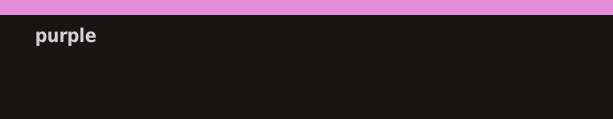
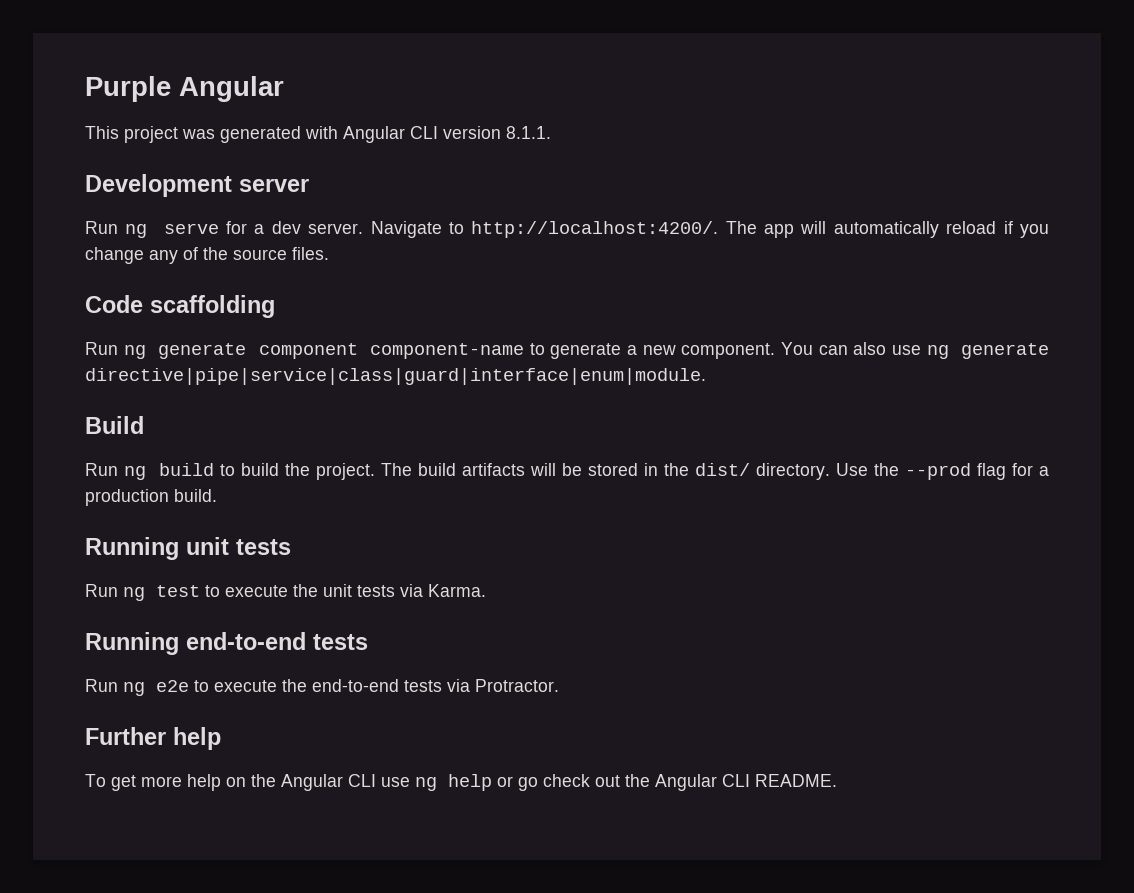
[35,27,97,46] purple -> [85,76,284,102] [85,126,551,143] [85,174,309,197] [85,221,1050,238] [85,247,329,264] [85,295,275,318] [85,342,1050,359] [85,368,706,385] [85,416,144,434] [85,463,1050,480] [85,489,217,506] [85,537,291,560] [85,584,486,601] [85,632,368,655] [85,679,559,696] [85,727,221,750] [85,774,837,791] Purple Angular // This project was generated with Angular CLI version 8.1.1. // Development server // Run ng serve for a dev server. Navigate to http://localhost:4200/. The app will automatically reload if you change any of the source files. // Code scaffolding // Run ng generate component component-name to generate a new component. You can also use ng generate directive|pipe|service|class|guard|interface|enum|module. // Build // Run ng build to build the project. The build artifacts will be stored in the dist/ directory. Use the --prod flag for a production build. // Running unit tests // Run ng test to execute the unit tests via Karma. // Running end-to-end tests // Run ng e2e to execute the end-to-end tests via Protractor. // Further help // To get more help on the Angular CLI use ng help or go check out the Angular CLI README.

